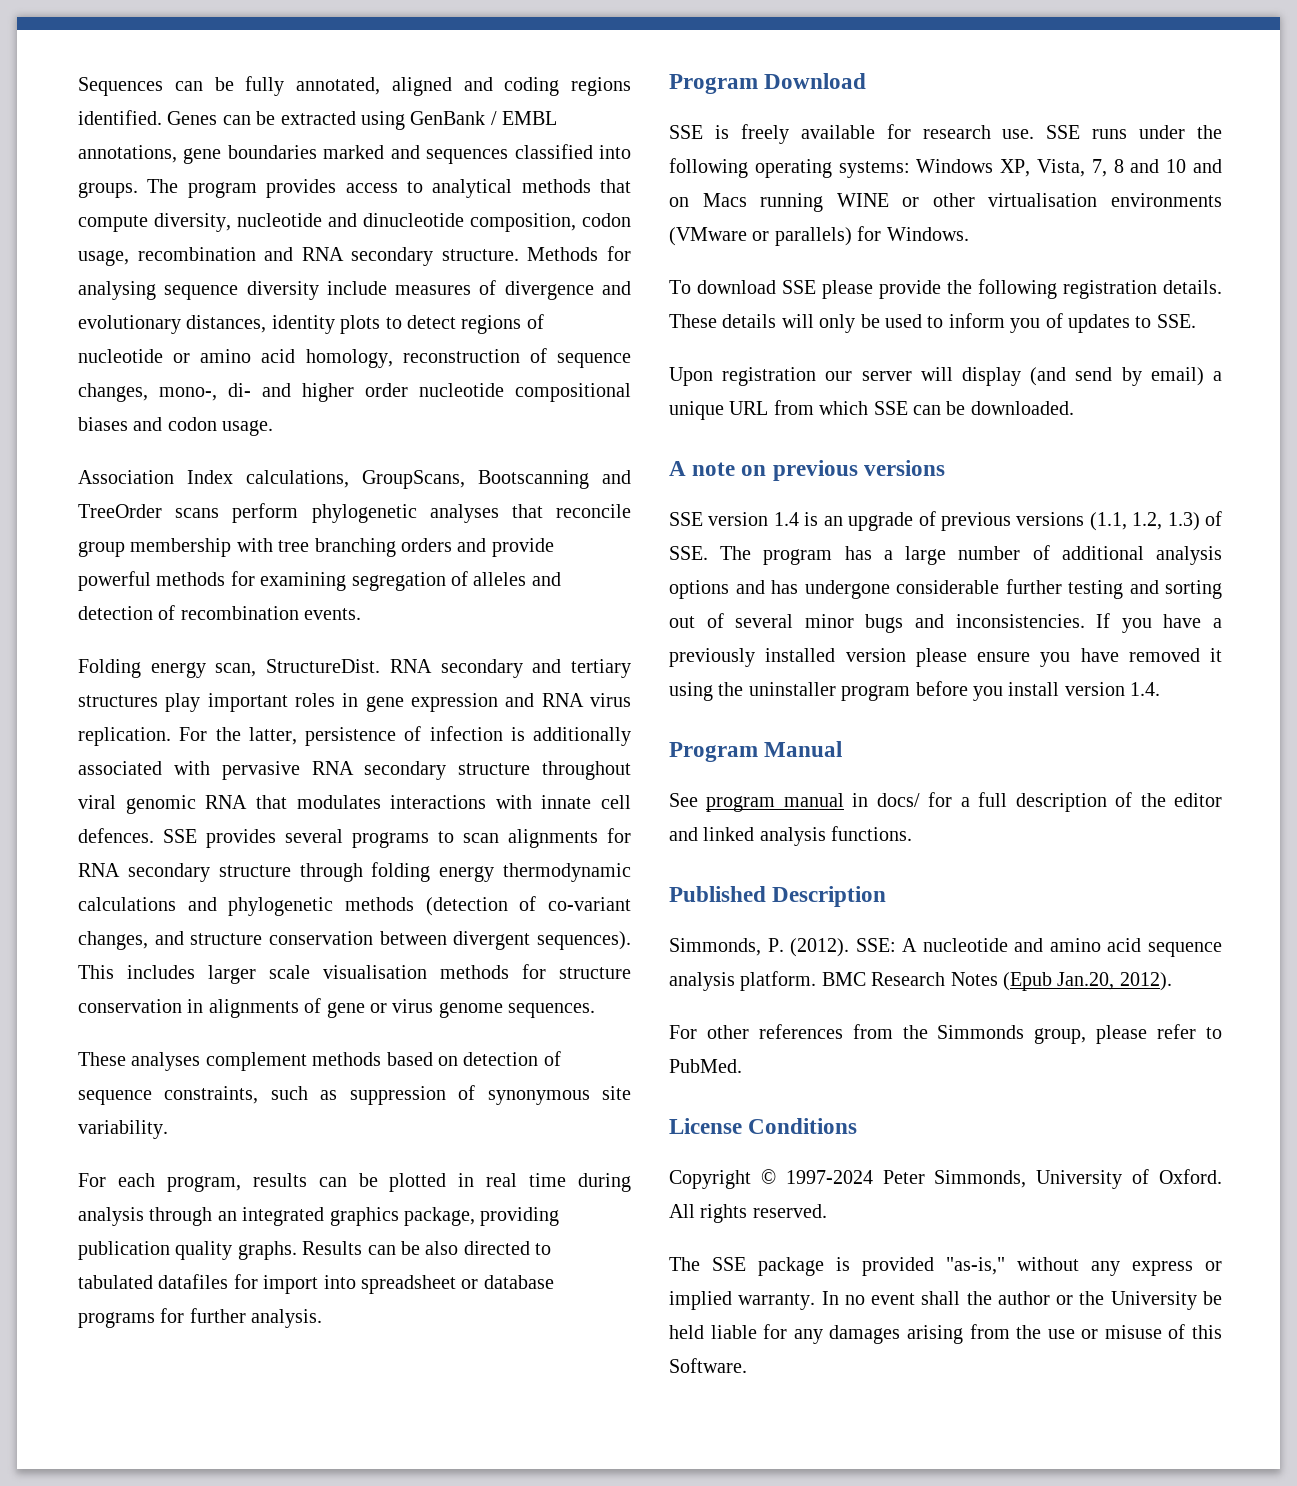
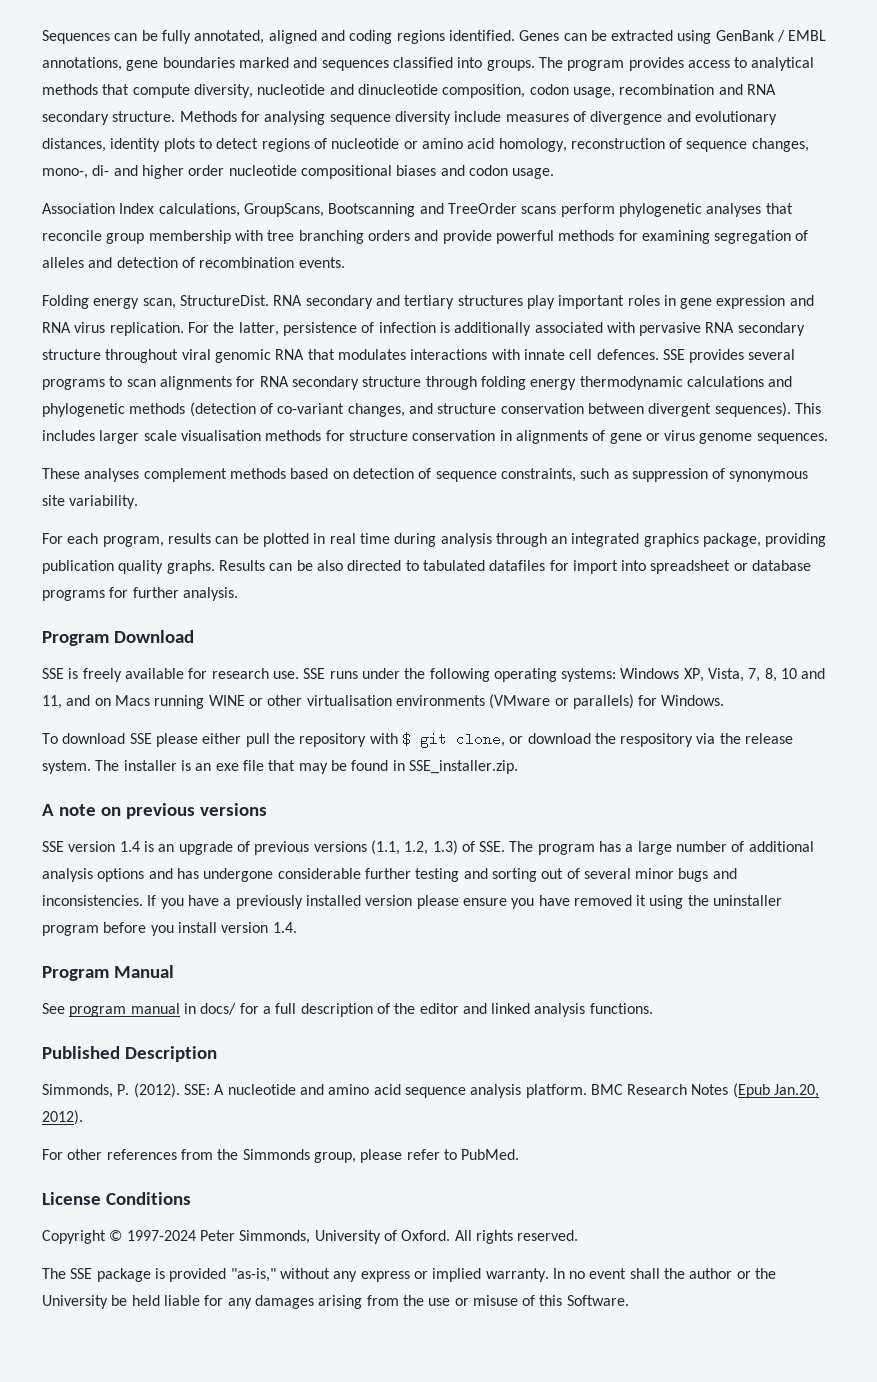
[1113,159,1187,173] 8 and 10 -> [764,668,826,682] [42,695,62,709] 8, 10 and 11,
[879,279,1222,299] [669,313,1196,333] [669,367,1222,386] [669,400,1074,420] provide the following registration details. These details will only be used to inform you of updates to SSE. // Upon registration our server will display (and send by email) a unique URL from which SSE can be downloaded. -> [202,732,794,748] [42,760,518,774] either pull the repository with $ git clone, or download the respository via the release system. The installer is an exe file that may be found in SSE_installer.zip.

